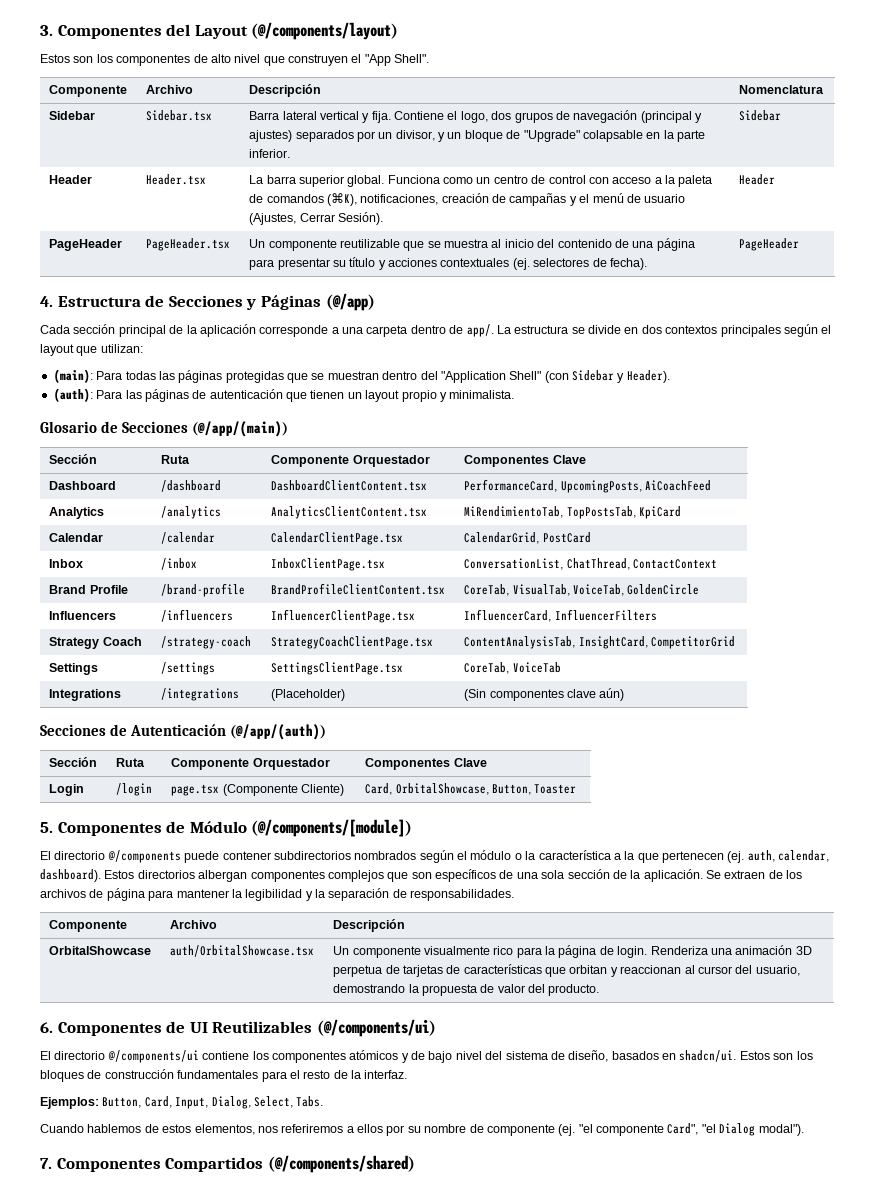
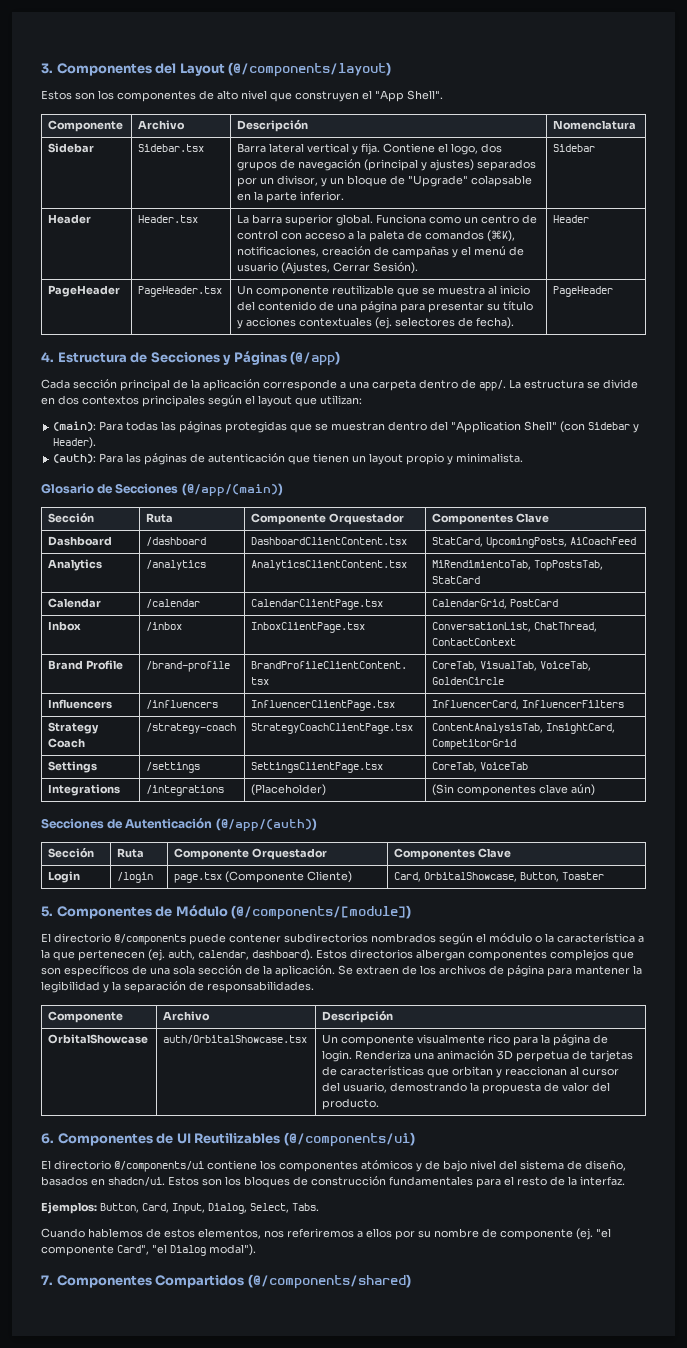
[464,479,558,492] PerformanceCard, -> [432,537,484,547] StatCard,
[638,506,681,519] KpiCard -> [432,576,481,584] StatCard

